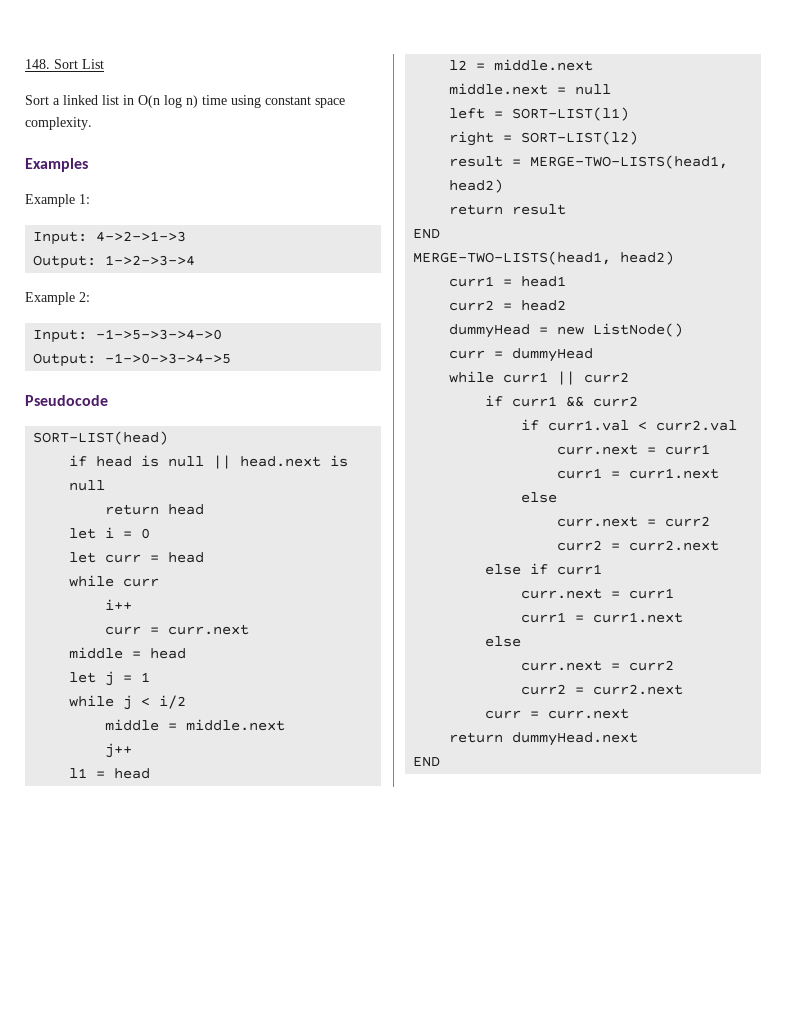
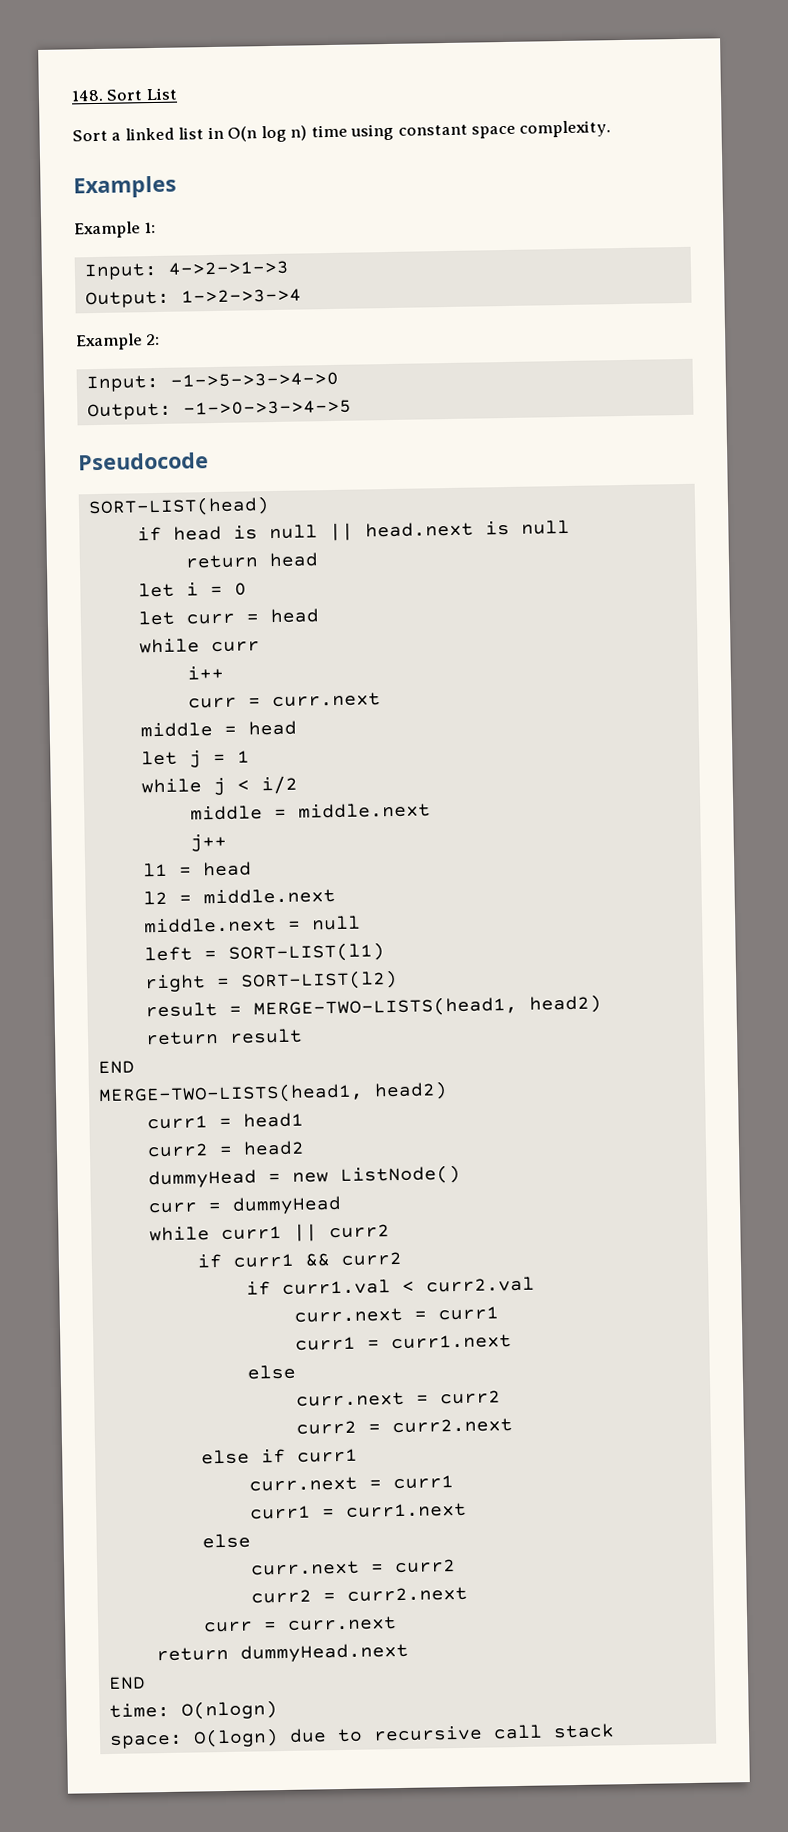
(441, 761) none -> [108,1700,278,1720] [108,1723,615,1749] // time: O(nlogn) // space: O(logn) due to recursive call stack

